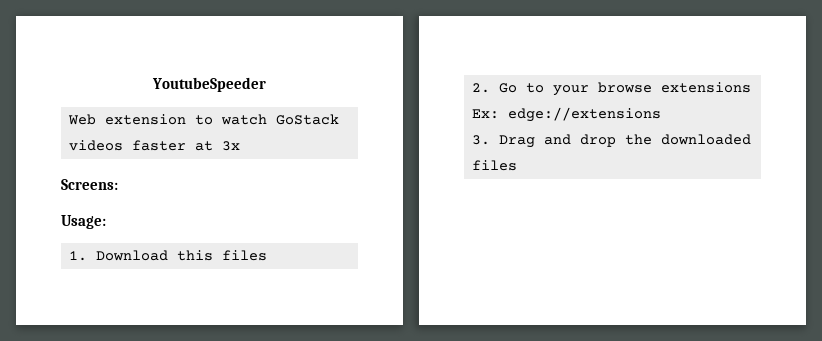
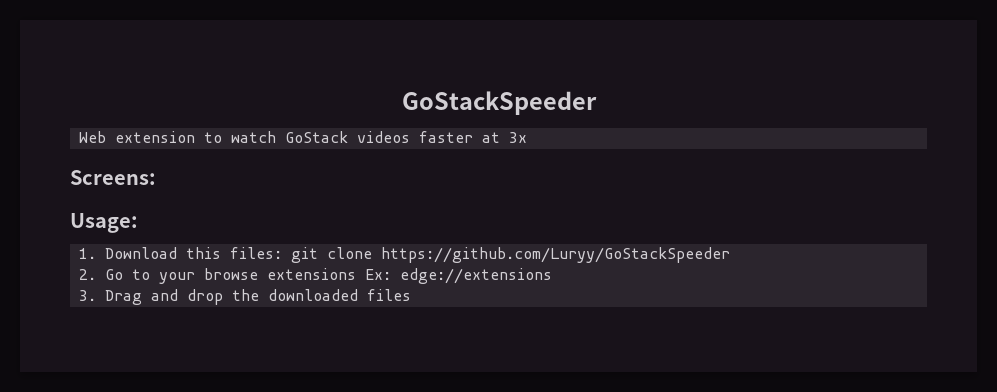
[152,77,266,92] YoutubeSpeeder -> [401,91,597,115] GoStackSpeeder
[221,250,267,261] files -> [230,247,730,263] files: git clone https://github.com/Luryy/GoStackSpeeder

